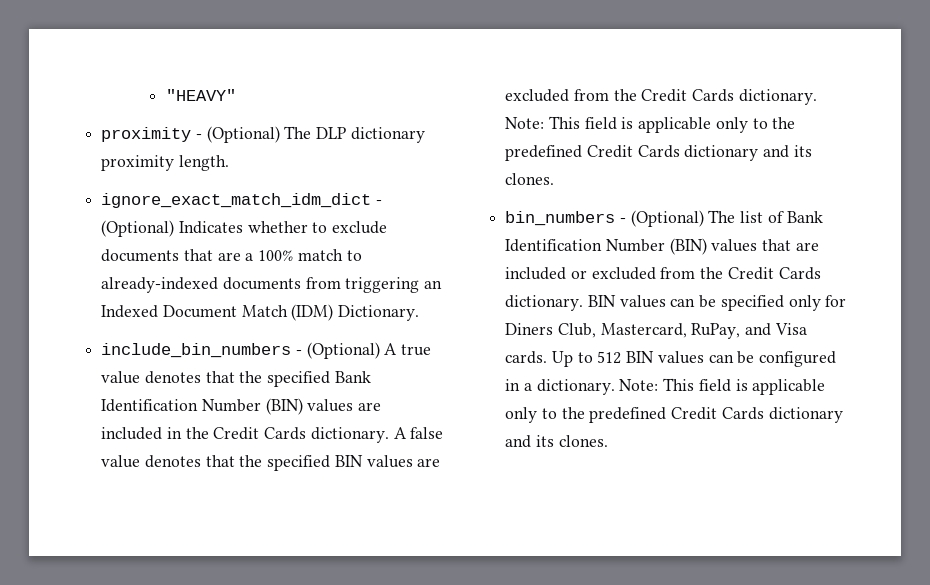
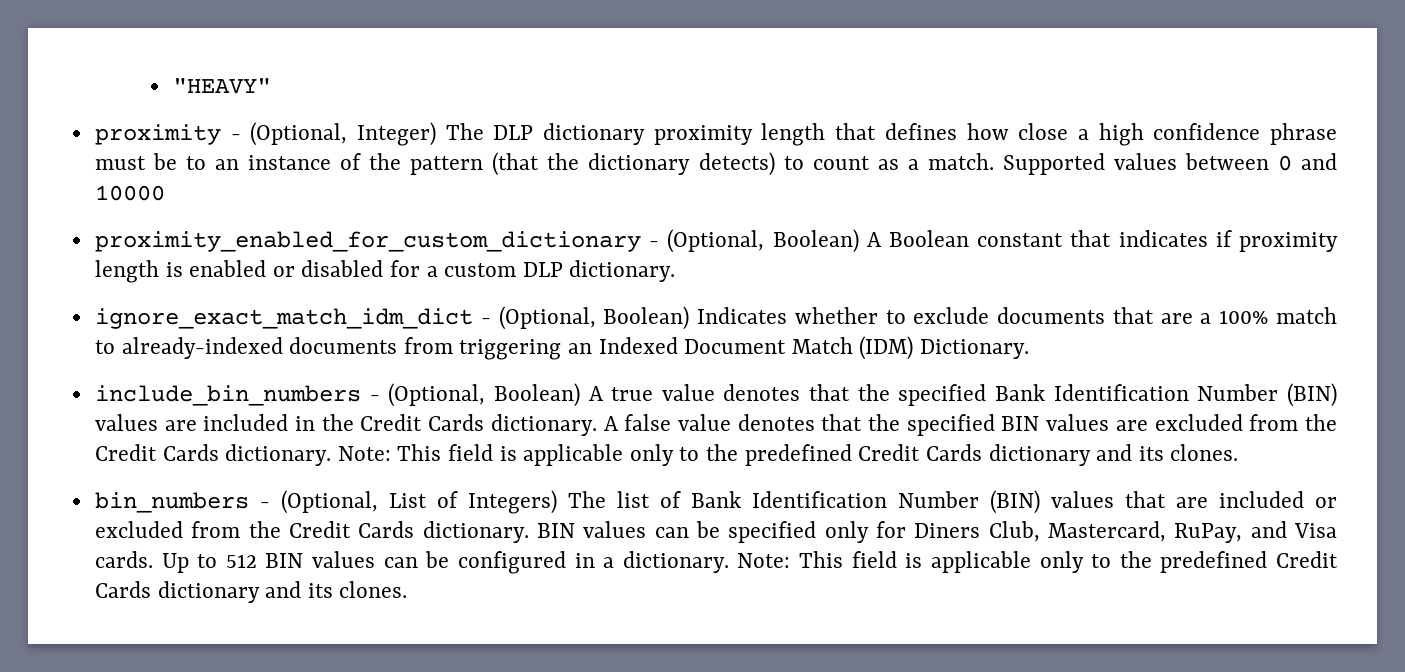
[206,126,280,143] (Optional) -> [250,122,437,146] (Optional, Integer)
[178,155,229,171] length. -> [761,123,1337,146] [94,152,1337,176] [94,185,165,201] [94,229,1338,253] [94,260,676,283] length that defines how close a high confidence phrase must be to an instance of the pattern (that the dictionary detects) to count as a match. Supported values between 0 and 10000 // proximity_enabled_for_custom_dictionary - (Optional, Boolean) A Boolean constant that indicates if proximity length is enabled or disabled for a custom DLP dictionary.
[101,220,175,237] (Optional) -> [498,306,690,330] (Optional, Boolean)
[306,342,380,359] (Optional) -> [388,383,580,407] (Optional, Boolean)
[630,210,704,227] (Optional) -> [280,490,557,514] (Optional, List of Integers)

